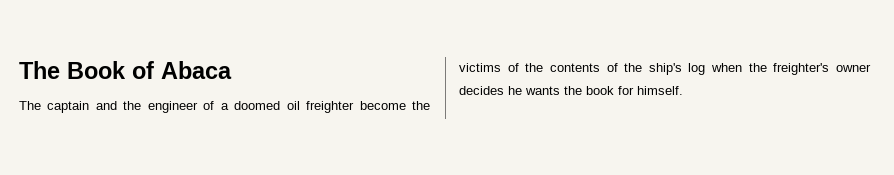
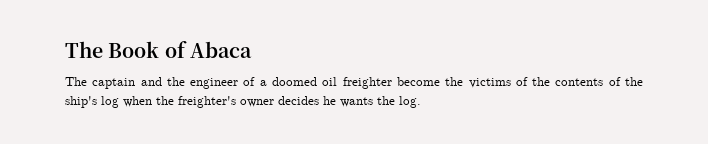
[586,86,683,95] book for himself. -> [399,96,421,108] log.

